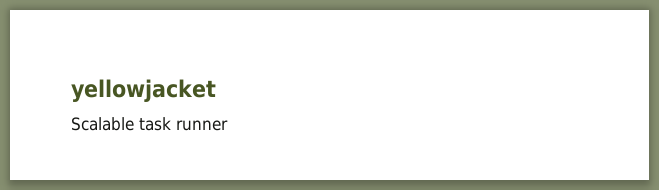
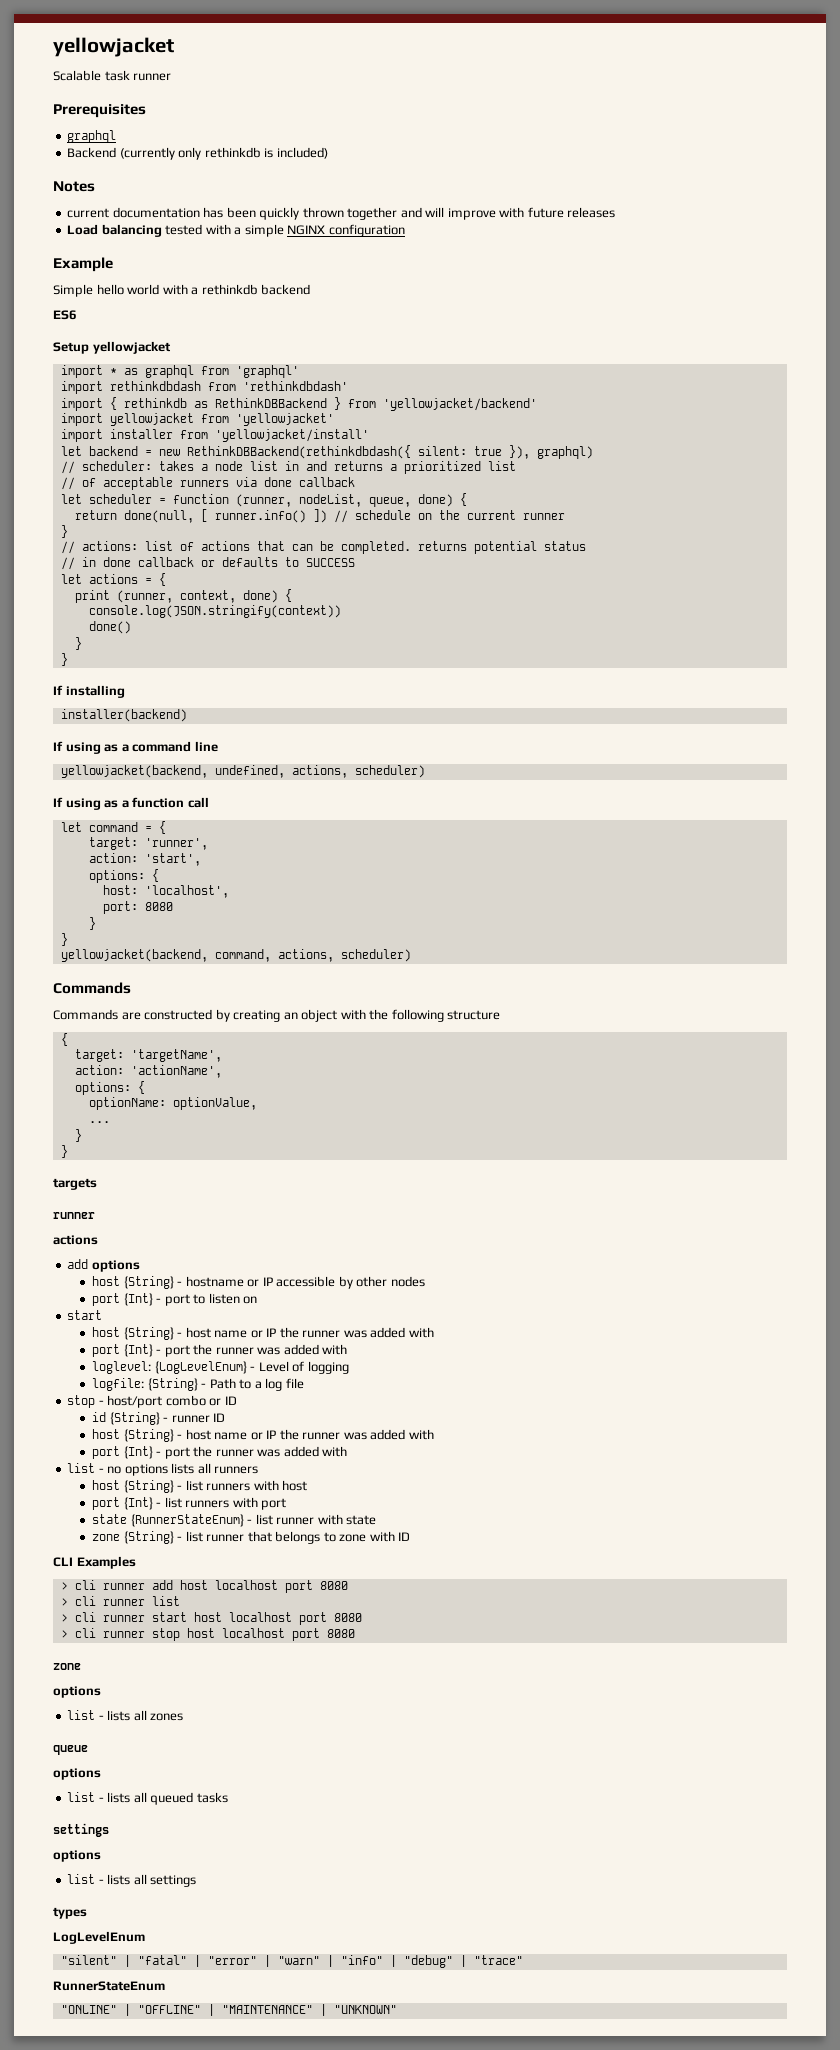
(228, 125) none -> [53,104,146,118] [67,130,117,143] [67,147,328,160] [53,181,95,192] [67,207,616,220] [67,224,405,237] [53,257,113,272] [53,284,311,297] [53,310,77,320] [53,341,171,354] [60,365,299,378] [60,381,348,394] [60,397,537,411] [60,413,334,426] [60,429,369,442] [60,445,593,459] [60,461,516,474] [60,477,355,490] [60,493,467,507] [74,509,565,523] [60,525,68,538] [60,541,586,554] [60,557,355,570] [60,573,166,586] [74,589,292,603] [88,605,341,618] [88,621,131,634] [74,637,82,650] [60,653,68,666] [53,685,125,698] [60,709,187,722] [53,741,218,754] [60,765,425,778] [53,797,209,810] [60,821,166,834] [88,837,208,850] [88,853,201,866] [88,869,159,883] [102,885,229,898] [102,901,173,914] [88,917,96,930] [60,933,68,946] [60,949,411,962] [53,982,131,994] [53,1009,501,1022] [60,1033,68,1046] [74,1049,222,1062] [74,1065,222,1078] [74,1081,145,1095] [88,1097,257,1110] [88,1121,110,1123] [74,1129,82,1142] [60,1145,68,1158] [53,1178,97,1190] [53,1212,95,1219] [53,1235,98,1245] [67,1259,140,1272] [92,1276,425,1289] [92,1293,258,1306] [67,1310,103,1320] [92,1327,434,1340] [92,1344,348,1357] [92,1361,349,1374] [92,1378,304,1391] [67,1395,237,1408] [92,1412,226,1425] [92,1429,434,1442] [92,1446,348,1459] [67,1463,259,1476] [92,1480,308,1493] [92,1497,287,1510] [92,1514,377,1527] [92,1531,411,1544] [53,1556,136,1569] [60,1580,348,1593] [60,1596,180,1606] [60,1612,362,1625] [60,1628,355,1641] [53,1663,81,1670] [53,1686,101,1698] [67,1710,184,1721] [53,1745,88,1755] [53,1768,101,1780] [67,1792,228,1805] [53,1823,109,1837] [53,1850,101,1862] [67,1874,197,1887] [53,1907,87,1919] [53,1931,145,1944] [60,1955,523,1968] [53,1981,165,1991] [60,2004,397,2016] // Prerequisites // graphql // Backend (currently only rethinkdb is included) // Notes // current documentation has been quickly thrown together and will improve with future releases // Load balancing tested with a simple NGINX configuration // Example // Simple hello world with a rethinkdb backend // ES6 // Setup yellowjacket // import * as graphql from 'graphql' // import rethinkdbdash from 'rethinkdbdash' // import { rethinkdb as RethinkDBBackend } from 'yellowjacket/backend' // import yellowjacket from 'yellowjacket' // import installer from 'yellowjacket/install' // let backend = new RethinkDBBackend(rethinkdbdash({ silent: true }), graphql) // // scheduler: takes a node list in and returns a prioritized list // // of acceptable runners via done callback // let scheduler = function (runner, nodeList, queue, done) { // return done(null, [ runner.info() ]) // schedule on the current runner // } // // actions: list of actions that can be completed. returns potential status // // in done callback or defaults to SUCCESS // let actions = { // print (runner, context, done) { // console.log(JSON.stringify(context)) // done() // } // } // If installing // installer(backend) // If using as a command line // yellowjacket(backend, undefined, actions, scheduler) // If using as a function call // let command = { // target: 'runner', // action: 'start', // options: { // host: 'localhost', // port: 8080 // } // } // yellowjacket(backend, command, actions, scheduler) // Commands // Commands are constructed by creating an object with the following structure // { // target: 'targetName', // action: 'actionName', // options: { // optionName: optionValue, // ... // } // } // targets // runner // actions // add options // host {String} - hostname or IP accessible by other nodes // port {Int} - port to listen on // start // host {String} - host name or IP the runner was added with // port {Int} - port the runner was added with // loglevel: {LogLevelEnum} - Level of logging // logfile: {String} - Path to a log file // stop - host/port combo or ID // id {String} - runner ID // host {String} - host name or IP the runner was added with // port {Int} - port the runner was added with // list - no options lists all runners // host {String} - list runners with host // port {Int} - list runners with port // state {RunnerStateEnum} - list runner with state // zone {String} - list runner that belongs to zone with ID // CLI Examples // > cli runner add host localhost port 8080 // > cli runner list // > cli runner start host localhost port 8080 // > cli runner stop host localhost port 8080 // zone // options // list - lists all zones // queue // options // list - lists all queued tasks // settings // options // list - lists all settings // types // LogLevelEnum // "silent" | "fatal" | "error" | "warn" | "info" | "debug" | "trace" // RunnerStateEnum // "ONLINE" | "OFFLINE" | "MAINTENANCE" | "UNKNOWN"

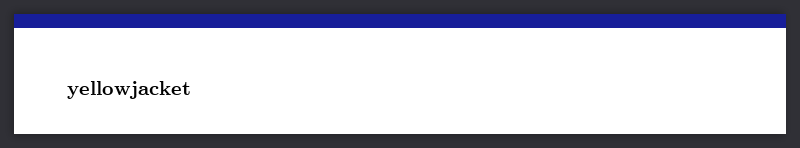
[53,37,174,57] [53,70,172,81] [53,104,146,118] [67,130,117,143] [67,147,328,160] [53,181,95,192] [67,207,616,220] [67,224,405,237] [53,257,113,272] [53,284,311,297] [53,310,77,320] [53,341,171,354] [60,365,299,378] [60,381,348,394] [60,397,537,411] [60,413,334,426] [60,429,369,442] [60,445,593,459] [60,461,516,474] [60,477,355,490] [60,493,467,507] [74,509,565,523] [60,525,68,538] [60,541,586,554] [60,557,355,570] [60,573,166,586] [74,589,292,603] [88,605,341,618] [88,621,131,634] [74,637,82,650] [60,653,68,666] [53,685,125,698] [60,709,187,722] [53,741,218,754] [60,765,425,778] [53,797,209,810] [60,821,166,834] [88,837,208,850] [88,853,201,866] [88,869,159,883] [102,885,229,898] [102,901,173,914] [88,917,96,930] [60,933,68,946] [60,949,411,962] [53,982,131,994] [53,1009,501,1022] [60,1033,68,1046] [74,1049,222,1062] [74,1065,222,1078] [74,1081,145,1095] [88,1097,257,1110] [88,1121,110,1123] [74,1129,82,1142] [60,1145,68,1158] [53,1178,97,1190] [53,1212,95,1219] [53,1235,98,1245] [67,1259,140,1272] [92,1276,425,1289] [92,1293,258,1306] [67,1310,103,1320] [92,1327,434,1340] [92,1344,348,1357] [92,1361,349,1374] [92,1378,304,1391] [67,1395,237,1408] [92,1412,226,1425] [92,1429,434,1442] [92,1446,348,1459] [67,1463,259,1476] [92,1480,308,1493] [92,1497,287,1510] [92,1514,377,1527] [92,1531,411,1544] [53,1556,136,1569] [60,1580,348,1593] [60,1596,180,1606] [60,1612,362,1625] [60,1628,355,1641] [53,1663,81,1670] [53,1686,101,1698] [67,1710,184,1721] [53,1745,88,1755] [53,1768,101,1780] [67,1792,228,1805] [53,1823,109,1837] [53,1850,101,1862] [67,1874,197,1887] [53,1907,87,1919] [53,1931,145,1944] [60,1955,523,1968] [53,1981,165,1991] [60,2004,397,2016] yellowjacket // Scalable task runner // Prerequisites // graphql // Backend (currently only rethinkdb is included) // Notes // current documentation has been quickly thrown together and will improve with future releases // Load balancing tested with a simple NGINX configuration // Example // Simple hello world with a rethinkdb backend // ES6 // Setup yellowjacket // import * as graphql from 'graphql' // import rethinkdbdash from 'rethinkdbdash' // import { rethinkdb as RethinkDBBackend } from 'yellowjacket/backend' // import yellowjacket from 'yellowjacket' // import installer from 'yellowjacket/install' // let backend = new RethinkDBBackend(rethinkdbdash({ silent: true }), graphql) // // scheduler: takes a node list in and returns a prioritized list // // of acceptable runners via done callback // let scheduler = function (runner, nodeList, queue, done) { // return done(null, [ runner.info() ]) // schedule on the current runner // } // // actions: list of actions that can be completed. returns potential status // // in done callback or defaults to SUCCESS // let actions = { // print (runner, context, done) { // console.log(JSON.stringify(context)) // done() // } // } // If installing // installer(backend) // If using as a command line // yellowjacket(backend, undefined, actions, scheduler) // If using as a function call // let command = { // target: 'runner', // action: 'start', // options: { // host: 'localhost', // port: 8080 // } // } // yellowjacket(backend, command, actions, scheduler) // Commands // Commands are constructed by creating an object with the following structure // { // target: 'targetName', // action: 'actionName', // options: { // optionName: optionValue, // ... // } // } // targets // runner // actions // add options // host {String} - hostname or IP accessible by other nodes // port {Int} - port to listen on // start // host {String} - host name or IP the runner was added with // port {Int} - port the runner was added with // loglevel: {LogLevelEnum} - Level of logging // logfile: {String} - Path to a log file // stop - host/port combo or ID // id {String} - runner ID // host {String} - host name or IP the runner was added with // port {Int} - port the runner was added with // list - no options lists all runners // host {String} - list runners with host // port {Int} - list runners with port // state {RunnerStateEnum} - list runner with state // zone {String} - list runner that belongs to zone with ID // CLI Examples // > cli runner add host localhost port 8080 // > cli runner list // > cli runner start host localhost port 8080 // > cli runner stop host localhost port 8080 // zone // options // list - lists all zones // queue // options // list - lists all queued tasks // settings // options // list - lists all settings // types // LogLevelEnum // "silent" | "fatal" | "error" | "warn" | "info" | "debug" | "trace" // RunnerStateEnum // "ONLINE" | "OFFLINE" | "MAINTENANCE" | "UNKNOWN" -> [67,81,191,99] yellowjacket

